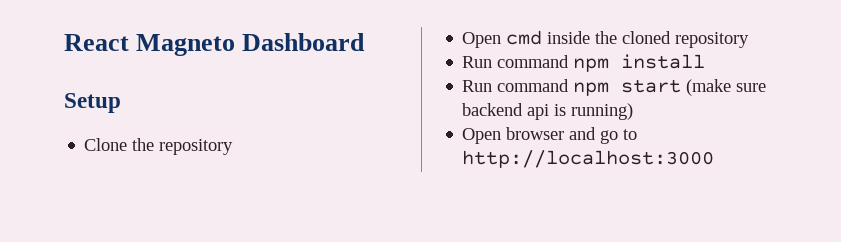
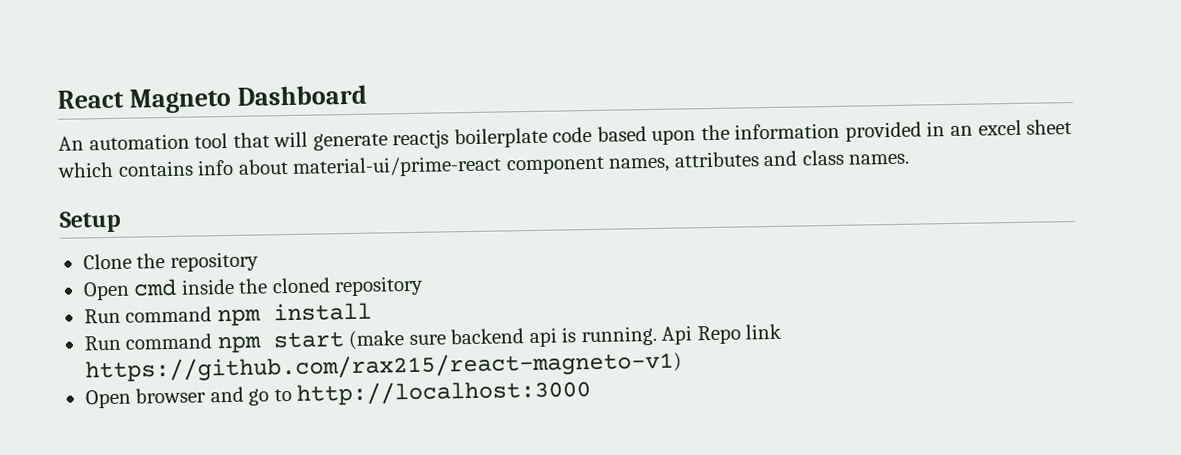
(366, 42) none -> [58,118,1073,151] [57,149,910,178] // An automation tool that will generate reactjs boilerplate code based upon the information provided in an excel sheet which contains info about material-ui/prime-react component names, attributes and class names.
[571,103,634,120] running) -> [580,323,783,347] [84,350,682,383] running. Api Repo link https://github.com/rax215/react-magneto-v1)

